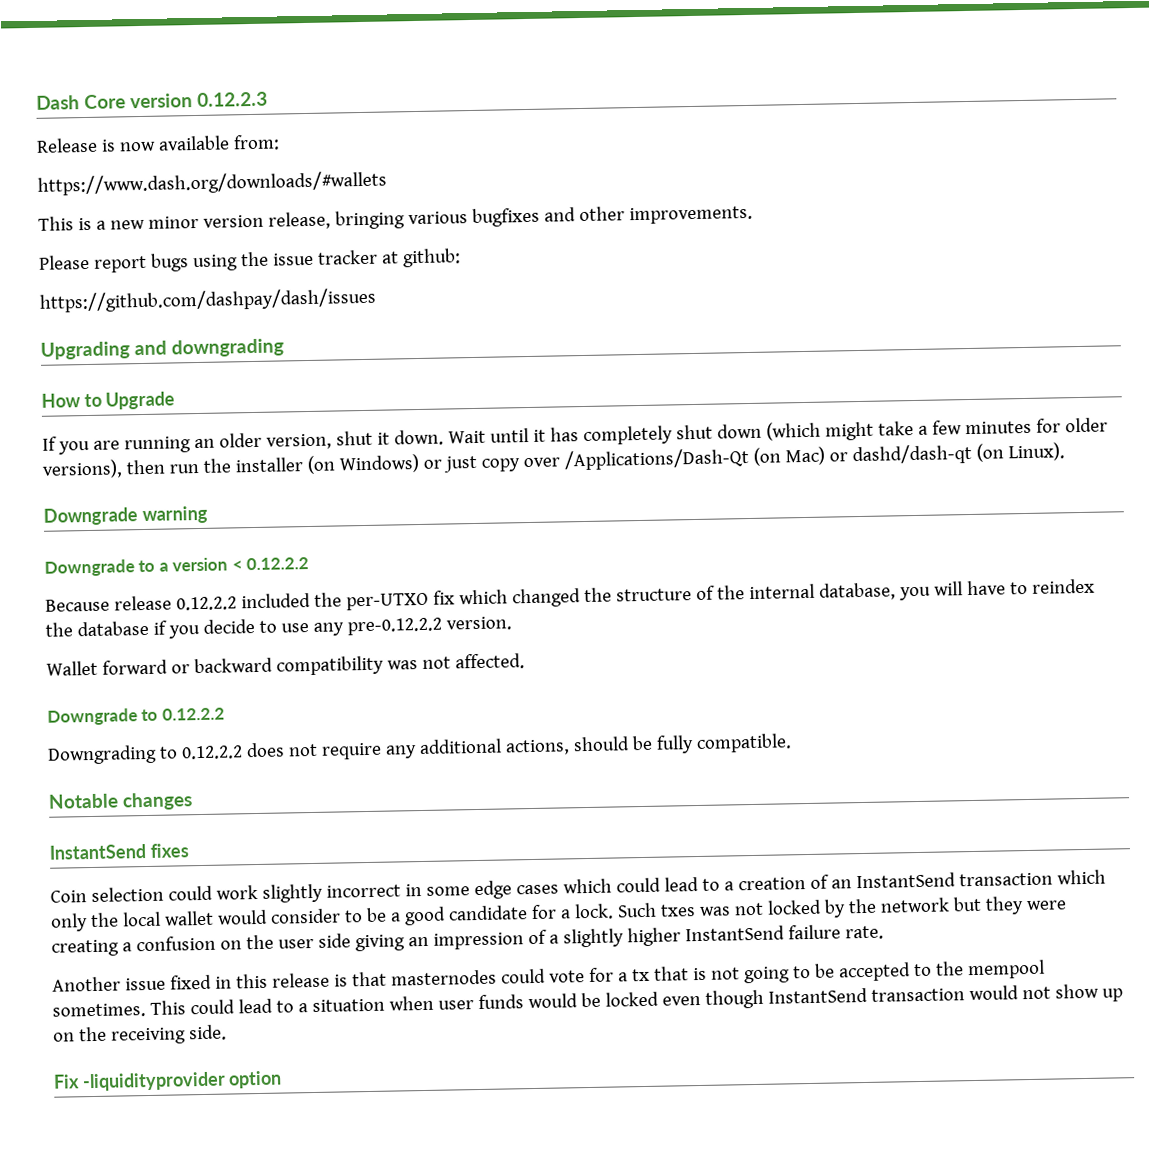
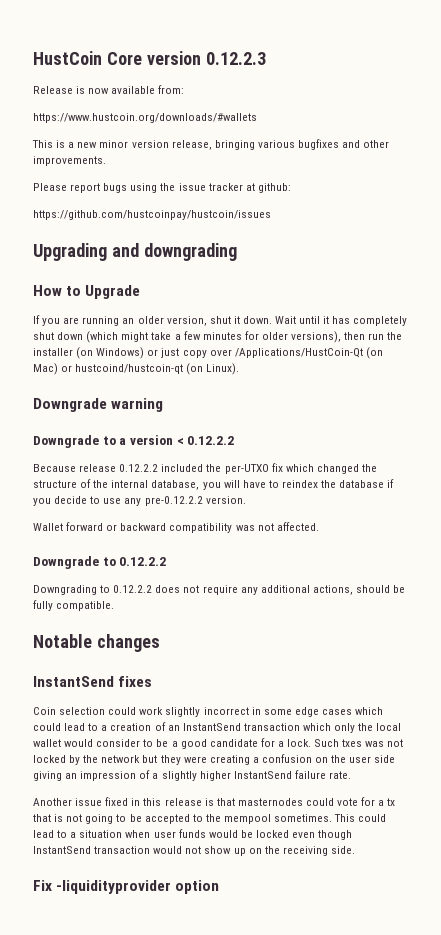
[36,95,80,110] Dash -> [33,51,102,65] HustCoin
[37,170,387,196] https://www.dash.org/downloads/#wallets -> [33,113,257,123] https://www.hustcoin.org/downloads/#wallets
[39,287,376,313] https://github.com/dashpay/dash/issues -> [33,210,271,220] https://github.com/hustcoinpay/hustcoin/issues
[563,448,749,471] /Applications/Dash-Qt -> [234,348,363,358] /Applications/HustCoin-Qt
[851,443,972,466] dashd/dash-qt -> [75,364,184,374] hustcoind/hustcoin-qt

